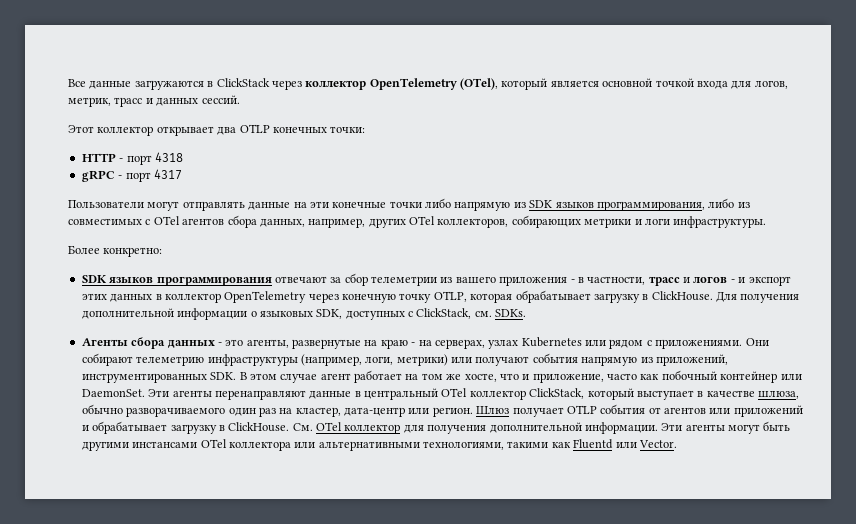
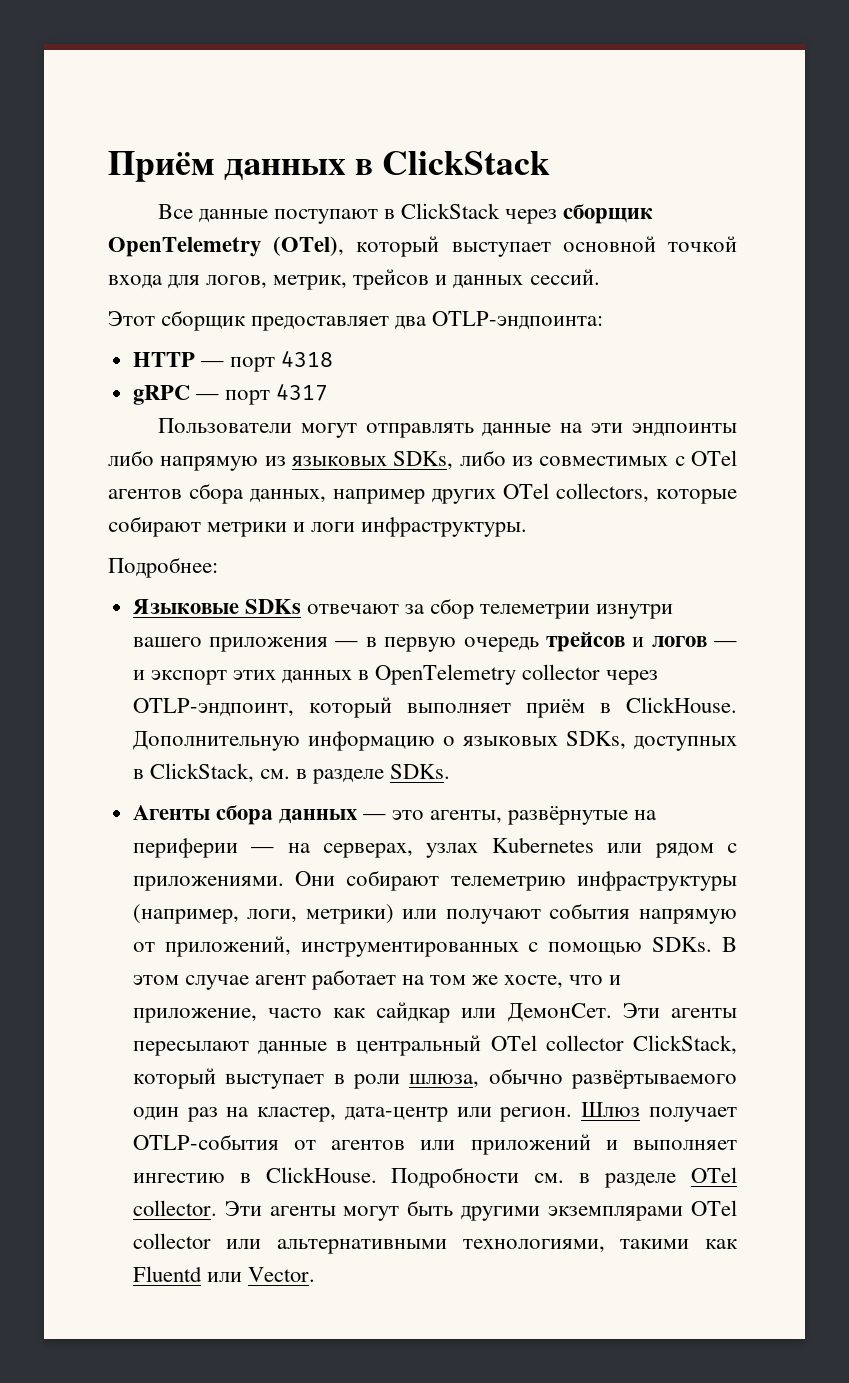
(68, 83) none -> [108,151,550,182] Приём данных в ClickStack //
[134,80,204,90] загружаются -> [274,209,379,224] поступают
[305,80,367,90] коллектор -> [563,204,654,224] сборщик
[550,80,599,87] является -> [451,242,551,257] выступает
[114,97,143,107] трасс -> [353,269,430,290] трейсов
[97,124,366,136] коллектор открывает два OTLP конечных точки: -> [161,310,604,331] сборщик предоставляет два OTLP-эндпоинта:
[119,158,124,162] - -> [200,361,224,367] —
[118,175,123,179] - -> [195,394,219,400] —
[332,201,422,208] конечные точки -> [631,423,737,437] эндпоинты
[529,200,705,211] SDK языков программирования, -> [292,451,454,470] языковых SDKs,
[308,218,366,228] например, -> [333,489,425,504] например
[437,215,581,228] коллекторов, собирающих -> [556,483,737,504] [108,516,201,537] collectors, которые собирают
[68,245,163,257] [81,275,272,286] Более конкретно: // SDK языков программирования -> [108,557,218,578] [132,599,301,614] Подробнее: // Языковые SDKs
[440,277,453,283] из -> [596,604,674,619] изнутри
[570,276,680,286] - в частности, трасс -> [335,632,625,652] — в первую очередь трейсов
[730,279,735,283] - -> [714,641,737,647] —
[164,290,800,303] [81,308,492,320] коллектор OpenTelemetry через конечную точку OTLP, которая обрабатывает загрузку в ClickHouse. Для получения дополнительной информации о языковых SDK, доступных с ClickStack, см. -> [375,664,659,685] [132,697,737,718] [132,731,737,751] [132,763,385,784] OpenTelemetry collector через OTLP-эндпоинт, который выполняет приём в ClickHouse. Дополнительную информацию о языковых SDKs, доступных в ClickStack, см. в разделе
[217,342,222,346] - -> [362,814,386,820] —
[292,339,416,349] развернутые на краю - -> [507,806,658,825] [132,838,275,858] развёрнутые на периферии —
[640,357,653,363] из -> [132,942,155,952] от
[210,372,237,380] SDK. -> [528,937,713,956] с помощью SDKs.
[661,370,802,383] [81,389,306,400] побочный контейнер или DaemonSet. Эти агенты перенаправляют -> [376,1002,738,1023] [132,1041,249,1056] сайдкар или ДемонСет. Эти агенты пересылают
[469,390,526,400] коллектор -> [545,1035,624,1051] collector
[706,390,755,397] качестве -> [352,1074,400,1089] роли
[126,407,226,417] разворачиваемого -> [571,1070,737,1089] развёртываемого
[566,404,646,414] OTLP события -> [132,1134,279,1150] OTLP-события
[92,421,658,434] обрабатывает загрузку в ClickHouse. См. OTel коллектор для получения дополнительной информации. -> [632,1140,737,1150] [132,1167,737,1188] [132,1200,217,1216] выполняет ингестию в ClickHouse. Подробности см. в разделе OTel collector.
[132,439,291,451] инстансами OTel коллектора -> [548,1200,737,1221] [132,1233,211,1249] экземплярами OTel collector

